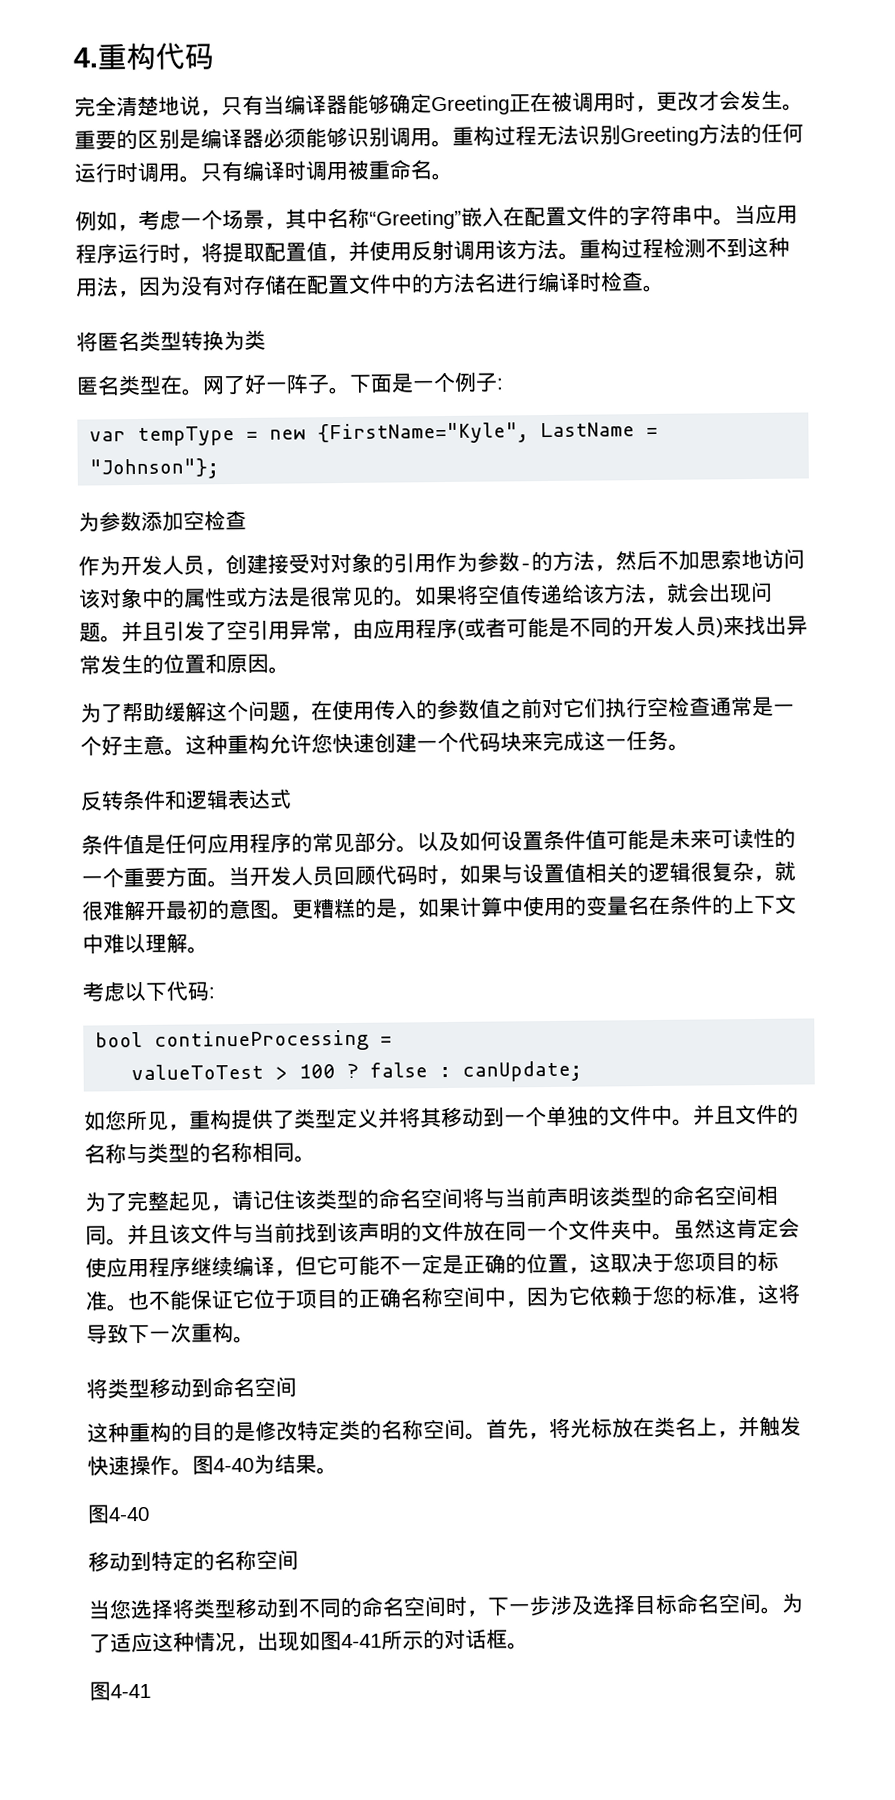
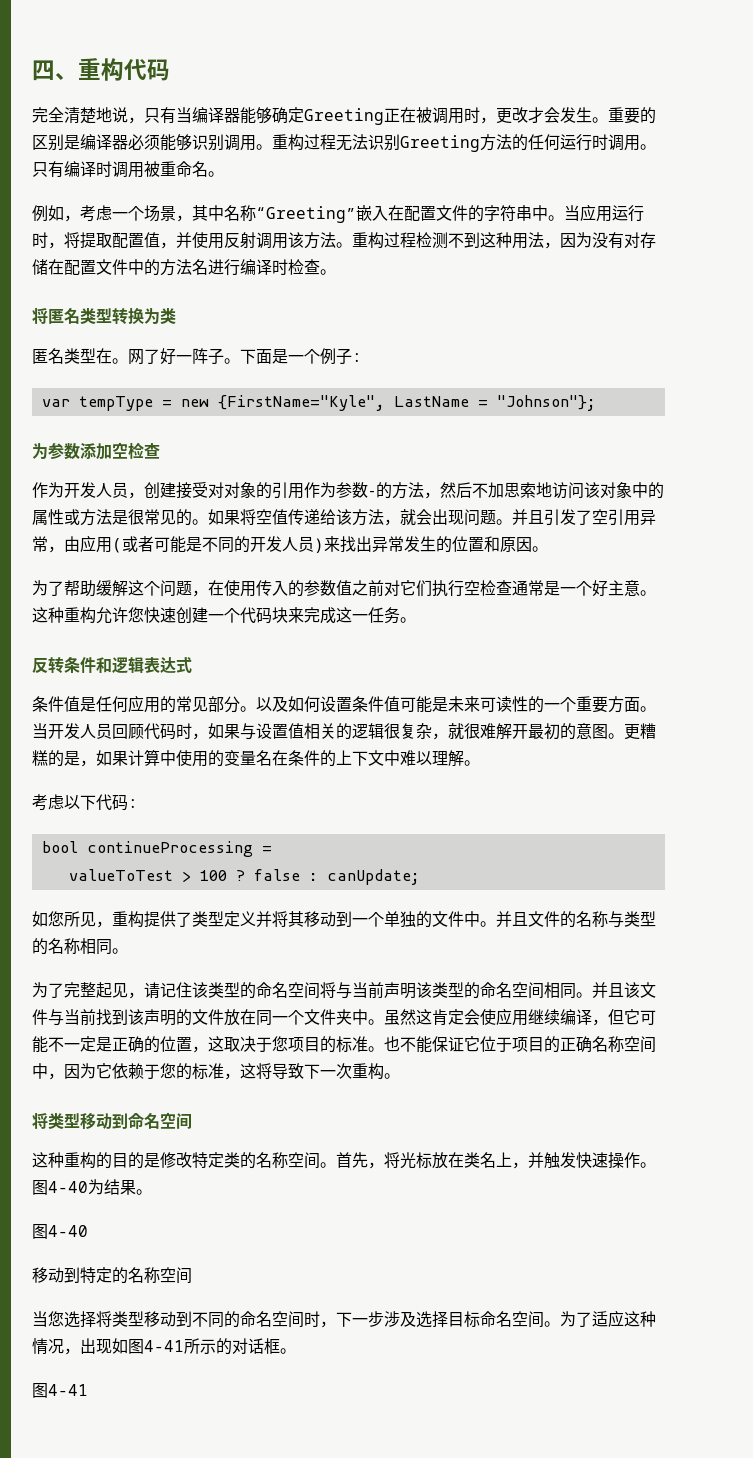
[73,47,98,68] 4. -> [32,60,78,81] 四、
[75,243,118,264] 程序 -> (612, 214) none
[415,617,458,639] 程序 -> (112, 545) none
[249,832,292,853] 程序 -> (160, 705) none
[148,1256,191,1277] 程序 -> (528, 1018) none

